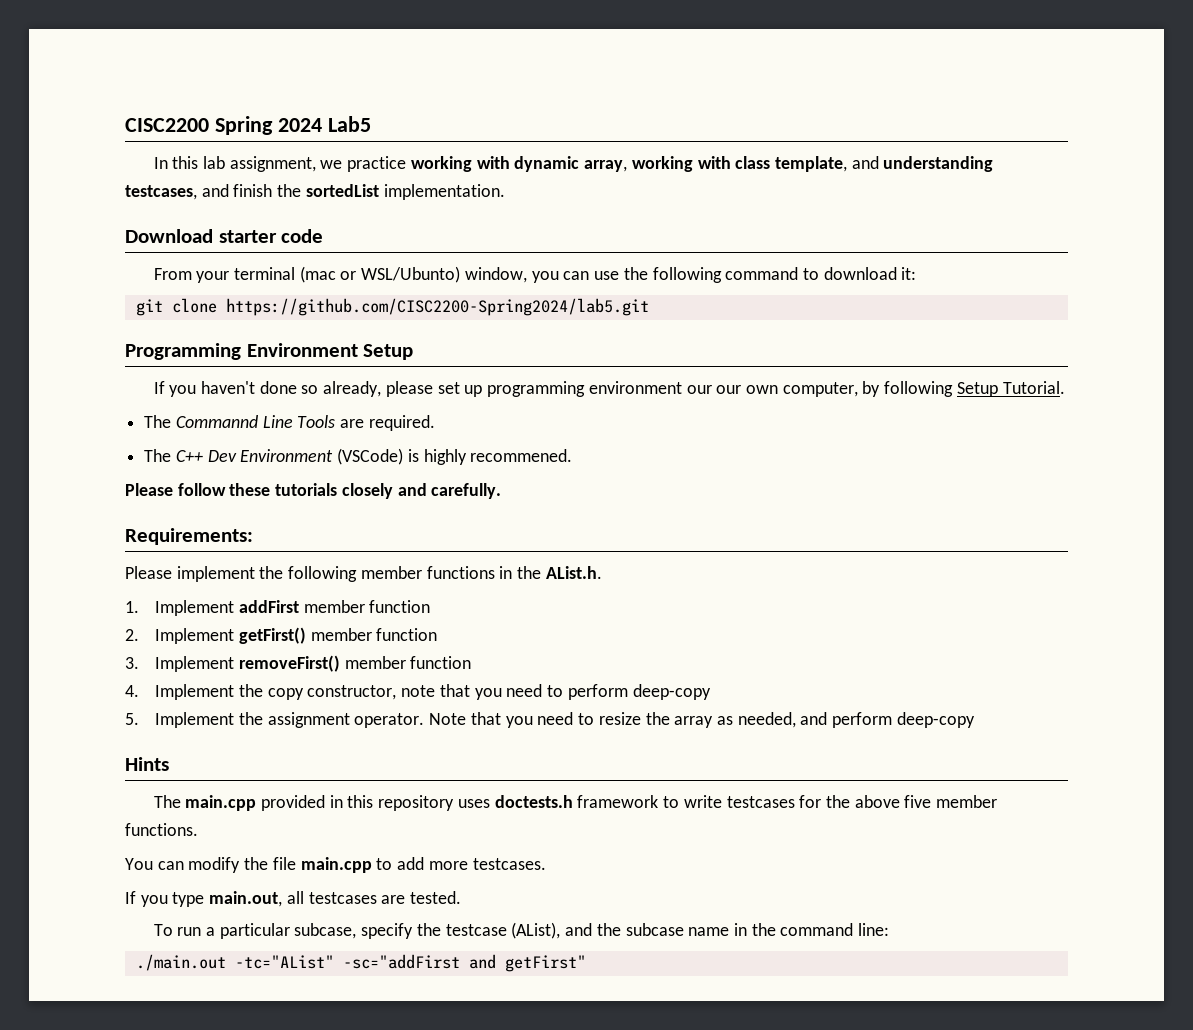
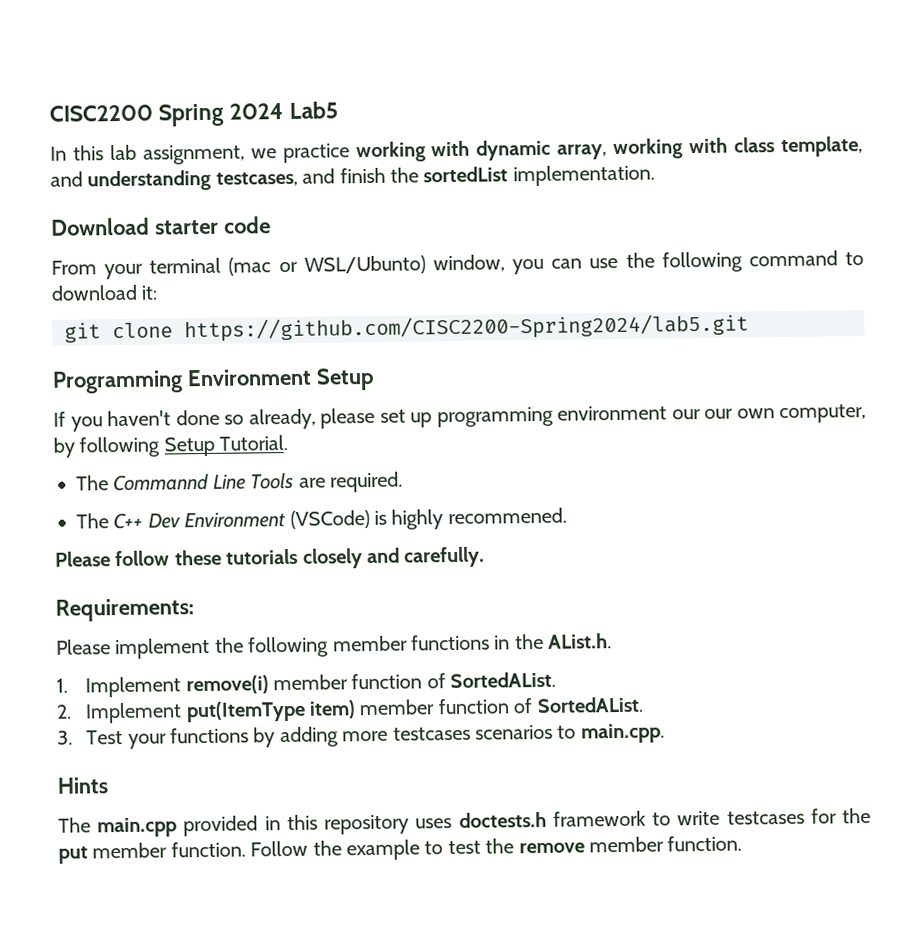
[238,600,431,613] addFirst member function -> [185,671,557,695] remove(i) member function of SortedAList.
[238,627,438,644] getFirst() member function -> [185,696,644,723] put(ItemType item) member function of SortedAList.
[155,655,472,672] [125,684,711,700] [125,712,975,728] Implement removeFirst() member function // 4. Implement the copy constructor, note that you need to perform deep-copy // 5. Implement the assignment operator. Note that you need to resize the array as needed, and perform deep-copy -> [86,723,665,749] Test your functions by adding more testcases scenarios to main.cpp.
[854,795,998,808] [125,823,198,836] [125,857,546,873] [125,891,462,907] [153,922,890,939] [135,954,586,972] above five member functions. // You can modify the file main.cpp to add more testcases. // If you type main.out, all testcases are tested. // To run a particular subcase, specify the testcase (AList), and the subcase name in the command line: // ./main.out -tc="AList" -sc="addFirst and getFirst" -> [58,835,743,864] put member function. Follow the example to test the remove member function.

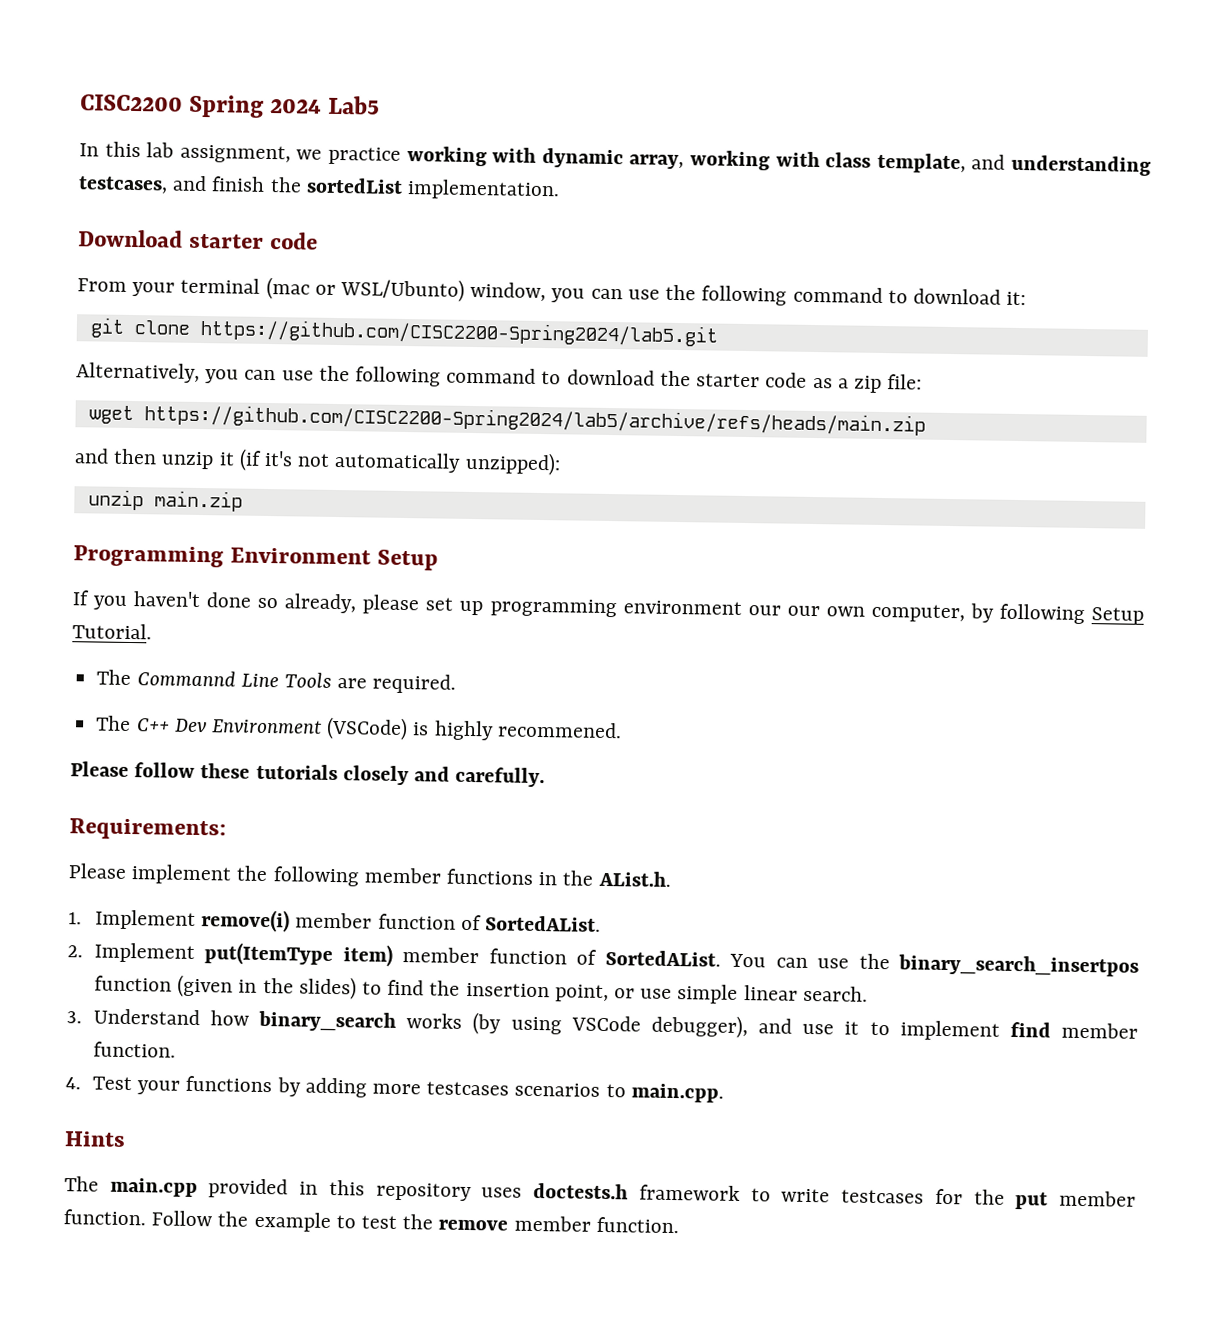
(749, 328) none -> [76,362,923,393] [88,404,926,436] [74,448,561,476] [87,489,243,512] // Alternatively, you can use the following command to download the starter code as a zip file: // wget https://github.com/CISC2200-Spring2024/lab5/archive/refs/heads/main.zip // and then unzip it (if it's not automatically unzipped): // unzip main.zip
[57,730,73,745] // 3. -> [729,953,1139,977] [93,974,868,1004] [66,1008,1138,1041] [92,1041,176,1058] [65,1077,81,1090] You can use the binary_search_insertpos function (given in the slides) to find the insertion point, or use simple linear search. // 3. Understand how binary_search works (by using VSCode debugger), and use it to implement find member function. // 4.

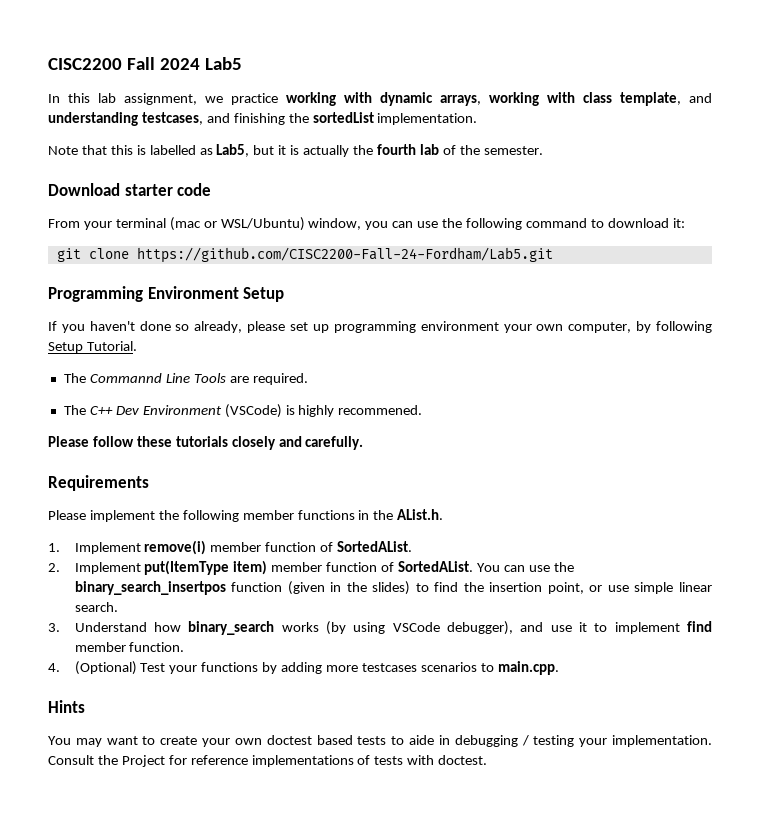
[188,94,265,118] Spring -> [126,57,155,70] Fall
[629,154,685,170] array, -> [440,95,481,106] arrays,
[211,176,266,192] finish -> [233,113,285,125] finishing
(561, 190) none -> [48,144,543,157] // Note that this is labelled as Lab5, but it is actually the fourth lab of the semester.
[340,278,466,302] WSL/Ubunto) -> [220,217,305,231] WSL/Ubuntu)
[199,318,718,347] [76,362,923,393] [88,404,926,436] [74,448,561,476] [87,489,243,512] https://github.com/CISC2200-Spring2024/lab5.git // Alternatively, you can use the following command to download the starter code as a zip file: // wget https://github.com/CISC2200-Spring2024/lab5/archive/refs/heads/main.zip // and then unzip it (if it's not automatically unzipped): // unzip main.zip -> [136,247,553,263] https://github.com/CISC2200-Fall-24-Fordham/Lab5.git
[747,605,820,617] our our -> [503,324,532,333] your
[69,818,226,841] Requirements: -> [48,475,149,491] Requirements
(81, 1083) none -> [74,661,137,675] (Optional)
[64,1176,1136,1210] [63,1209,679,1234] The main.cpp provided in this repository uses doctests.h framework to write testcases for the put member function. Follow the example to test the remove member function. -> [48,735,712,747] [48,755,488,767] You may want to create your own doctest based tests to aide in debugging / testing your implementation. Consult the Project for reference implementations of tests with doctest.

